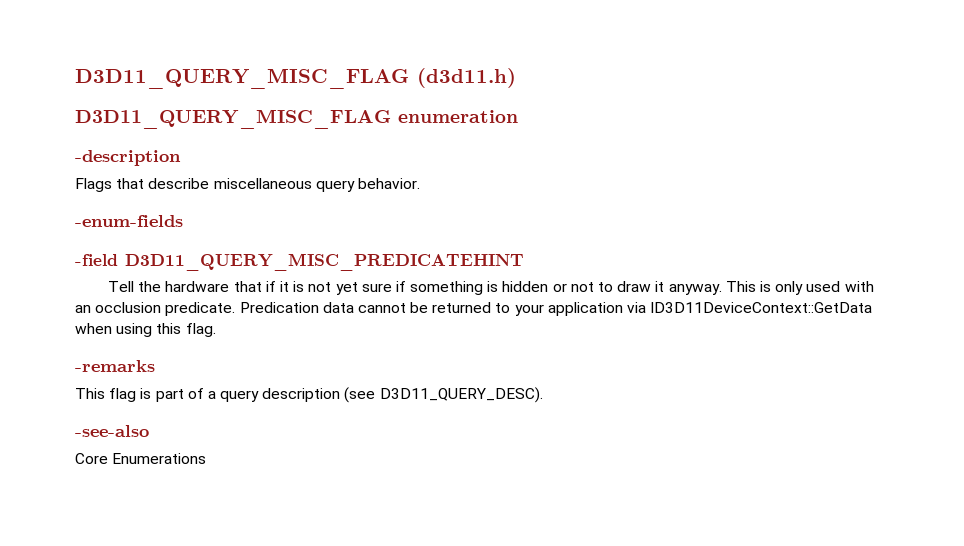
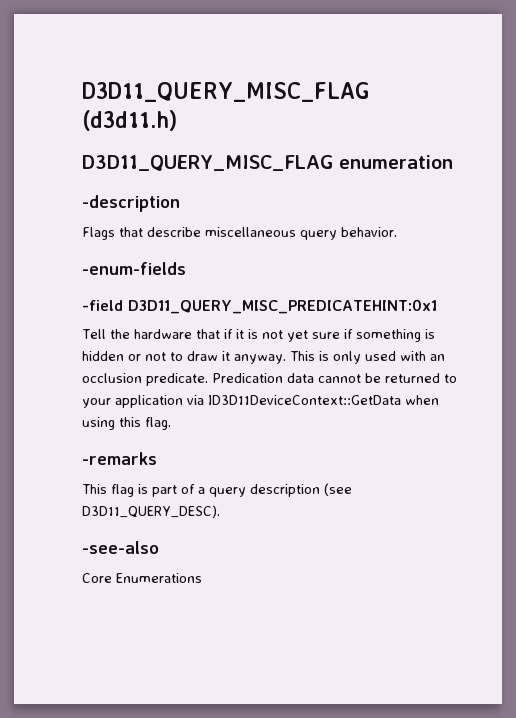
[125,253,524,271] D3D11_QUERY_MISC_PREDICATEHINT -> [128,299,437,314] D3D11_QUERY_MISC_PREDICATEHINT:0x1

